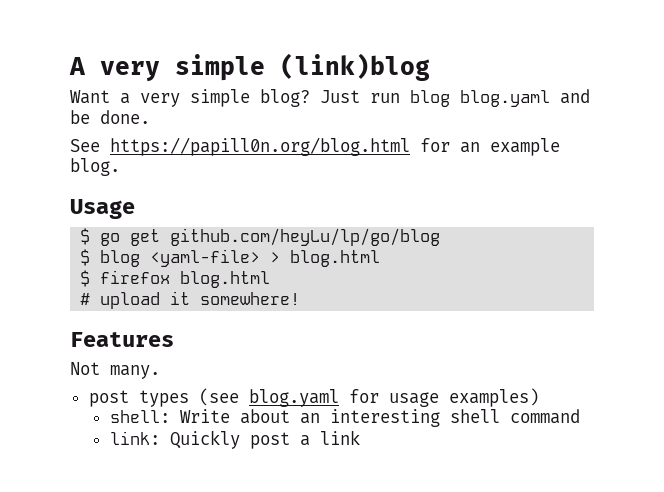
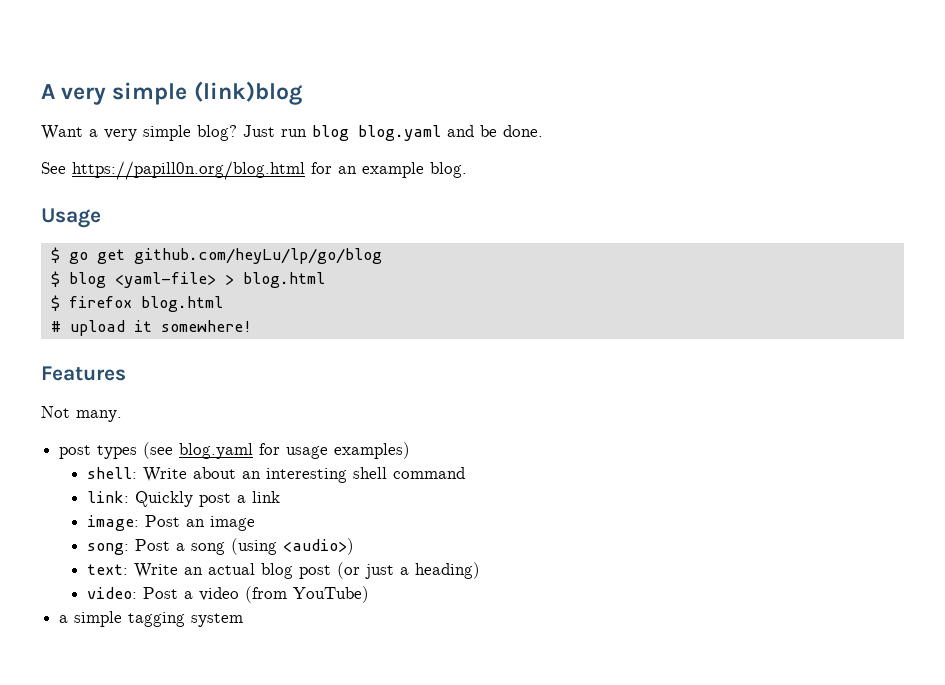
(360, 437) none -> [87,515,256,531] [87,538,355,555] [87,562,481,579] [87,586,370,603] [59,611,244,627] // image: Post an image // song: Post a song (using <audio>) // text: Write an actual blog post (or just a heading) // video: Post a video (from YouTube) // a simple tagging system

